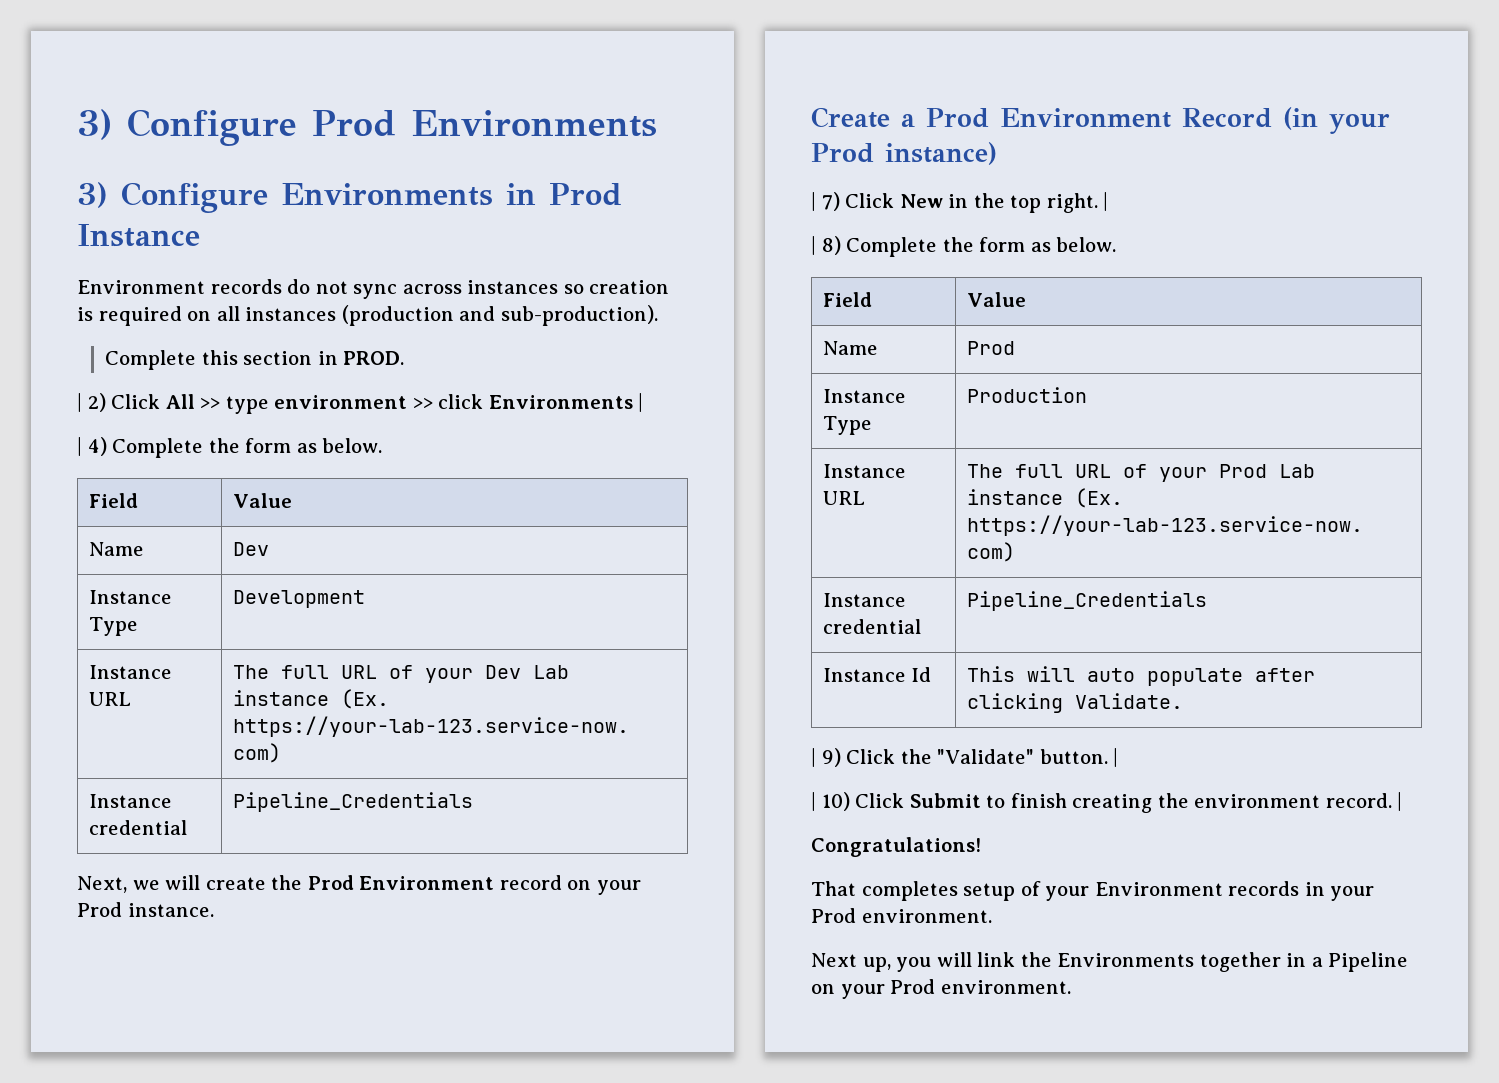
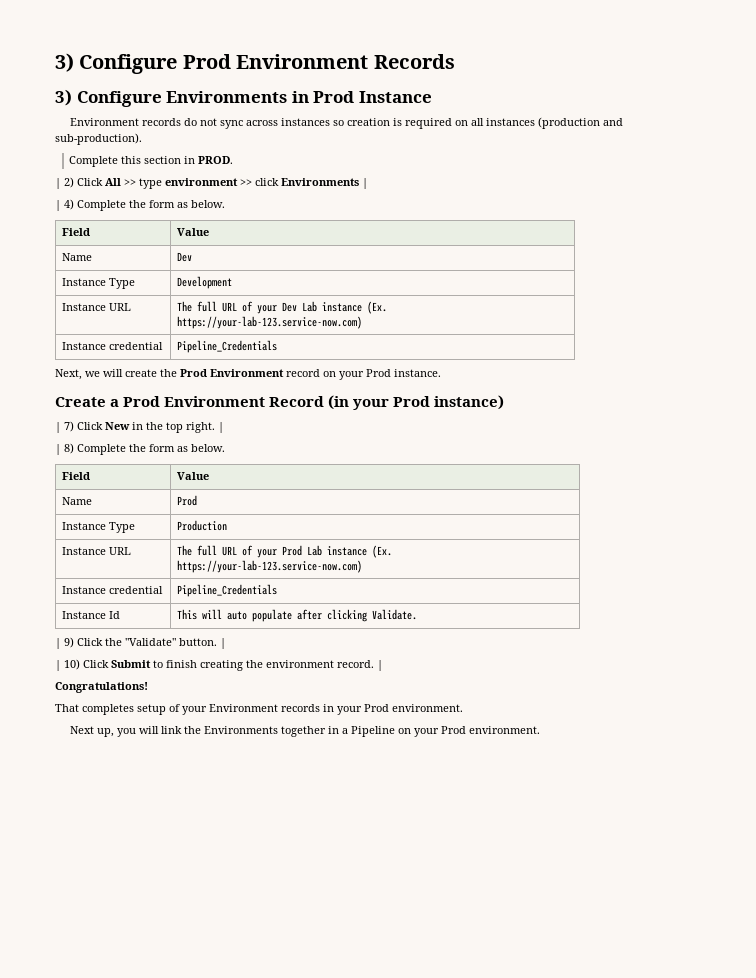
[411,110,657,137] Environments -> [236,54,455,69] Environment Records

